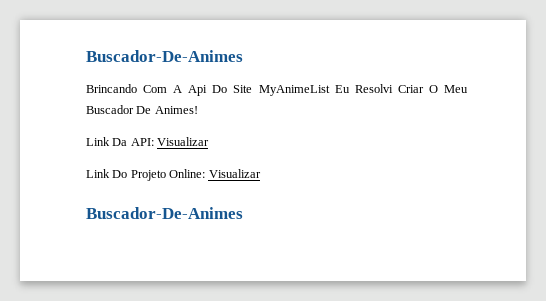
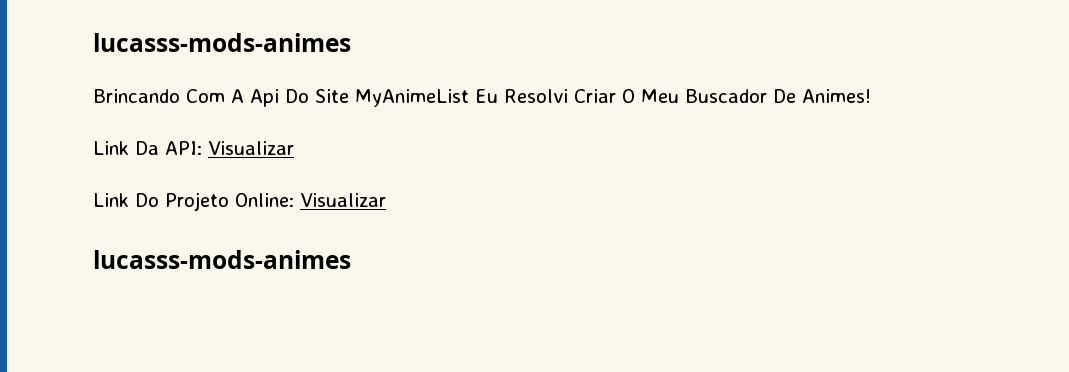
[86,50,243,62] Buscador-De-Animes -> [93,33,351,52] lucasss-mods-animes
[86,207,243,219] Buscador-De-Animes -> [93,250,351,269] lucasss-mods-animes

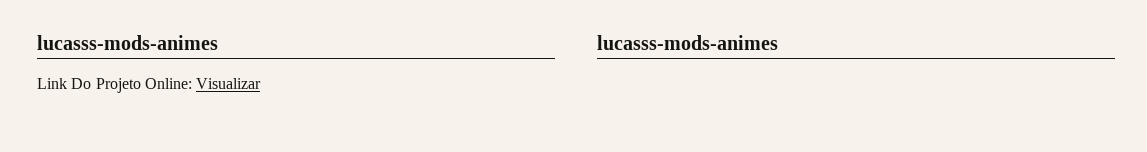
[93,33,351,52] [93,89,871,107] [93,141,294,155] lucasss-mods-animes // Brincando Com A Api Do Site MyAnimeList Eu Resolvi Criar O Meu Buscador De Animes! // Link Da API: Visualizar -> [37,35,218,50] lucasss-mods-animes

